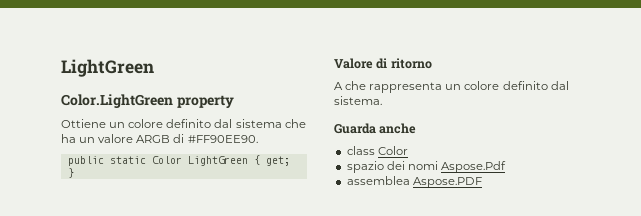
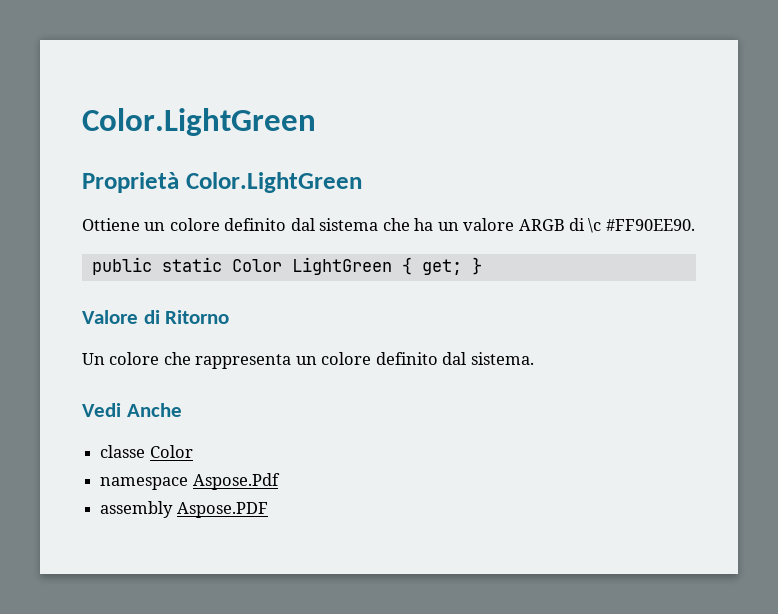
[61,59,154,77] [61,94,234,108] LightGreen // Color.LightGreen property -> [82,108,316,136] [82,172,362,193] Color.LightGreen // Proprietà Color.LightGreen
(185, 138) none -> [588,218,602,233] \c
[390,58,432,69] [334,82,343,90] ritorno // A -> [165,310,230,324] [82,352,160,365] Ritorno // Un colore
[334,123,417,134] [346,146,408,155] [346,161,438,173] Guarda anche // class Color // spazio dei nomi -> [82,403,182,417] [100,445,193,458] [100,477,189,490] Vedi Anche // classe Color // namespace
[346,176,410,185] assemblea -> [100,501,174,518] assembly

